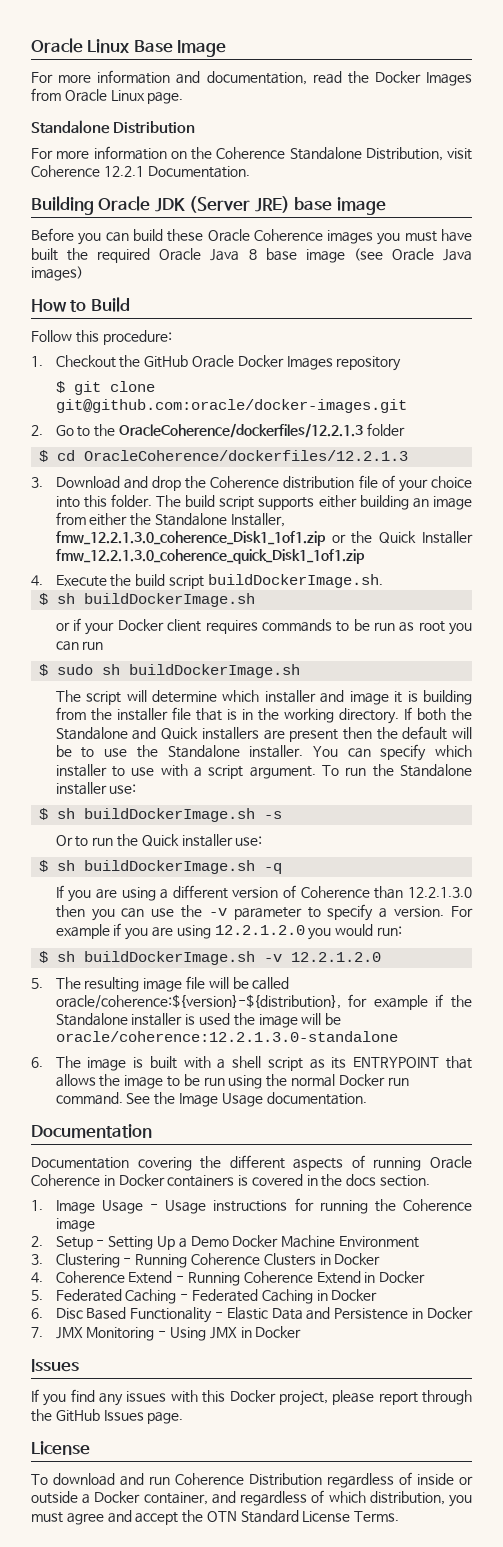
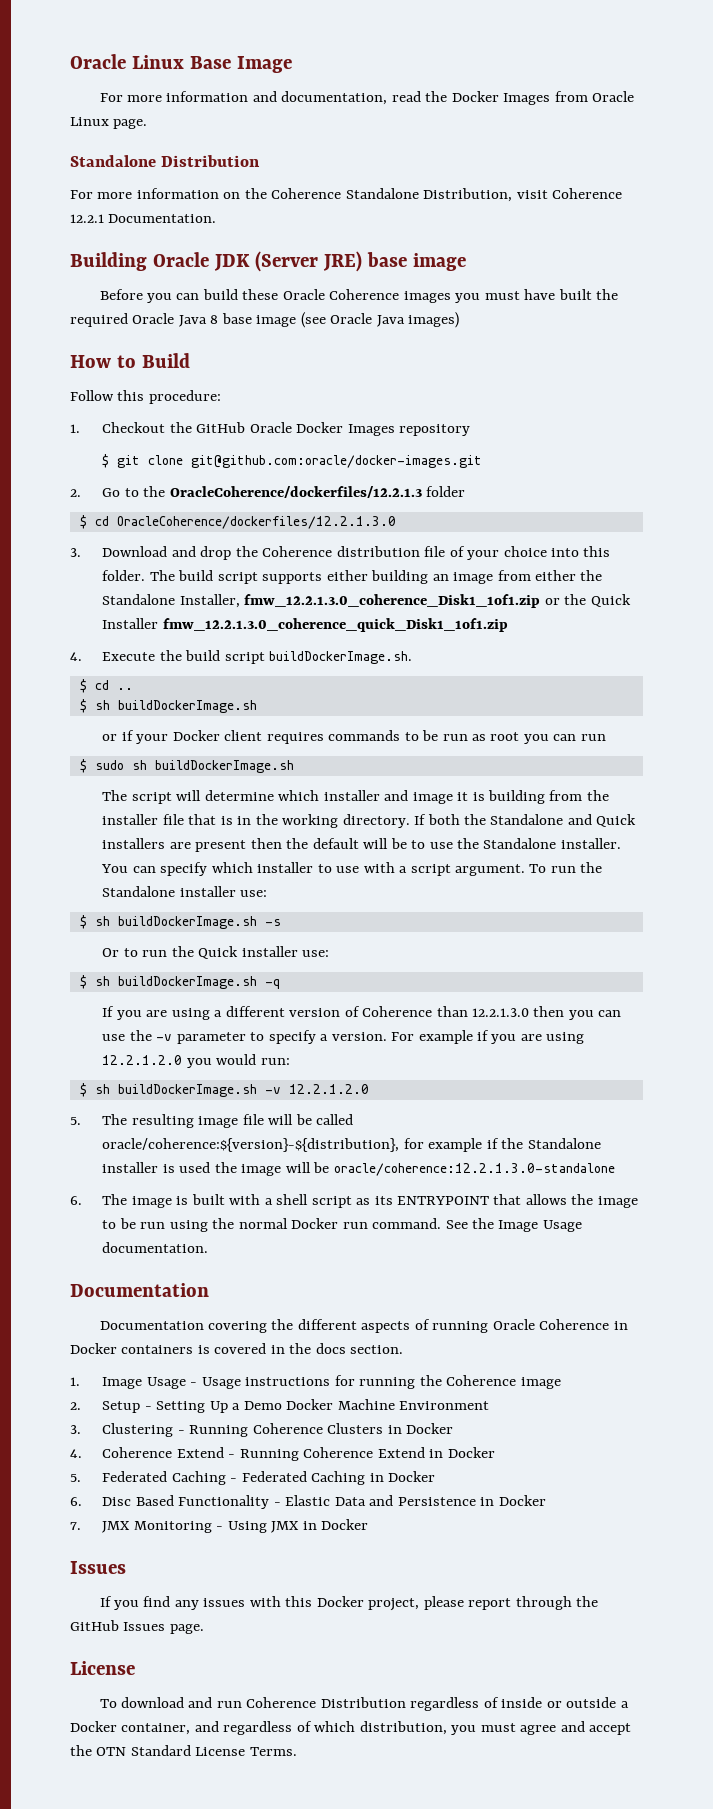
[84,450,409,461] OracleCoherence/dockerfiles/12.2.1.3 -> [116,516,396,529] OracleCoherence/dockerfiles/12.2.1.3.0
(383, 581) none -> [79,679,133,693] // $ cd ..

